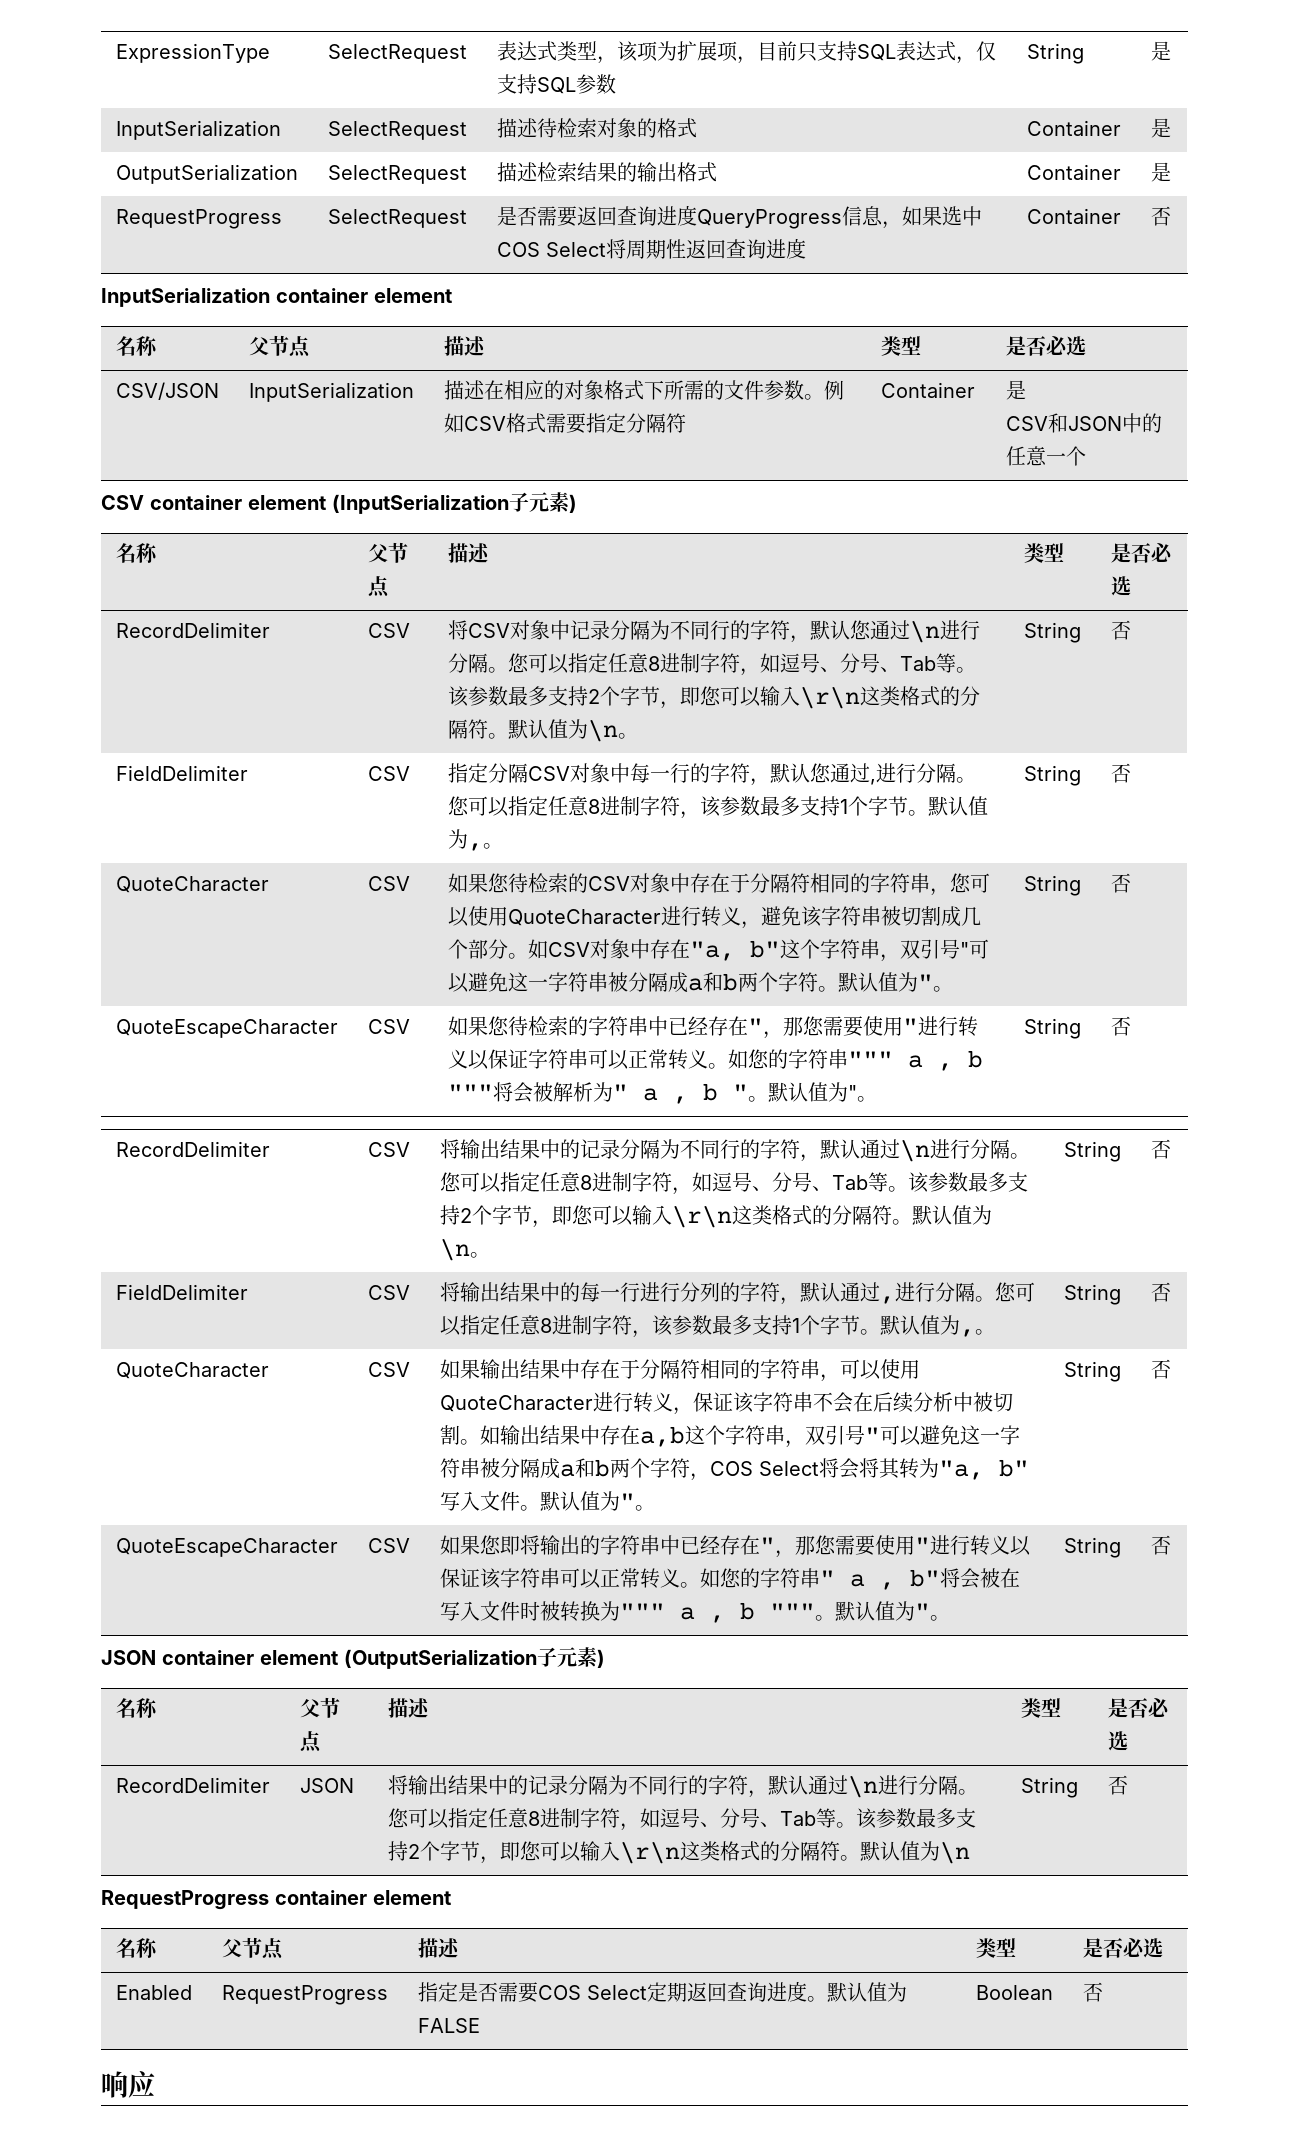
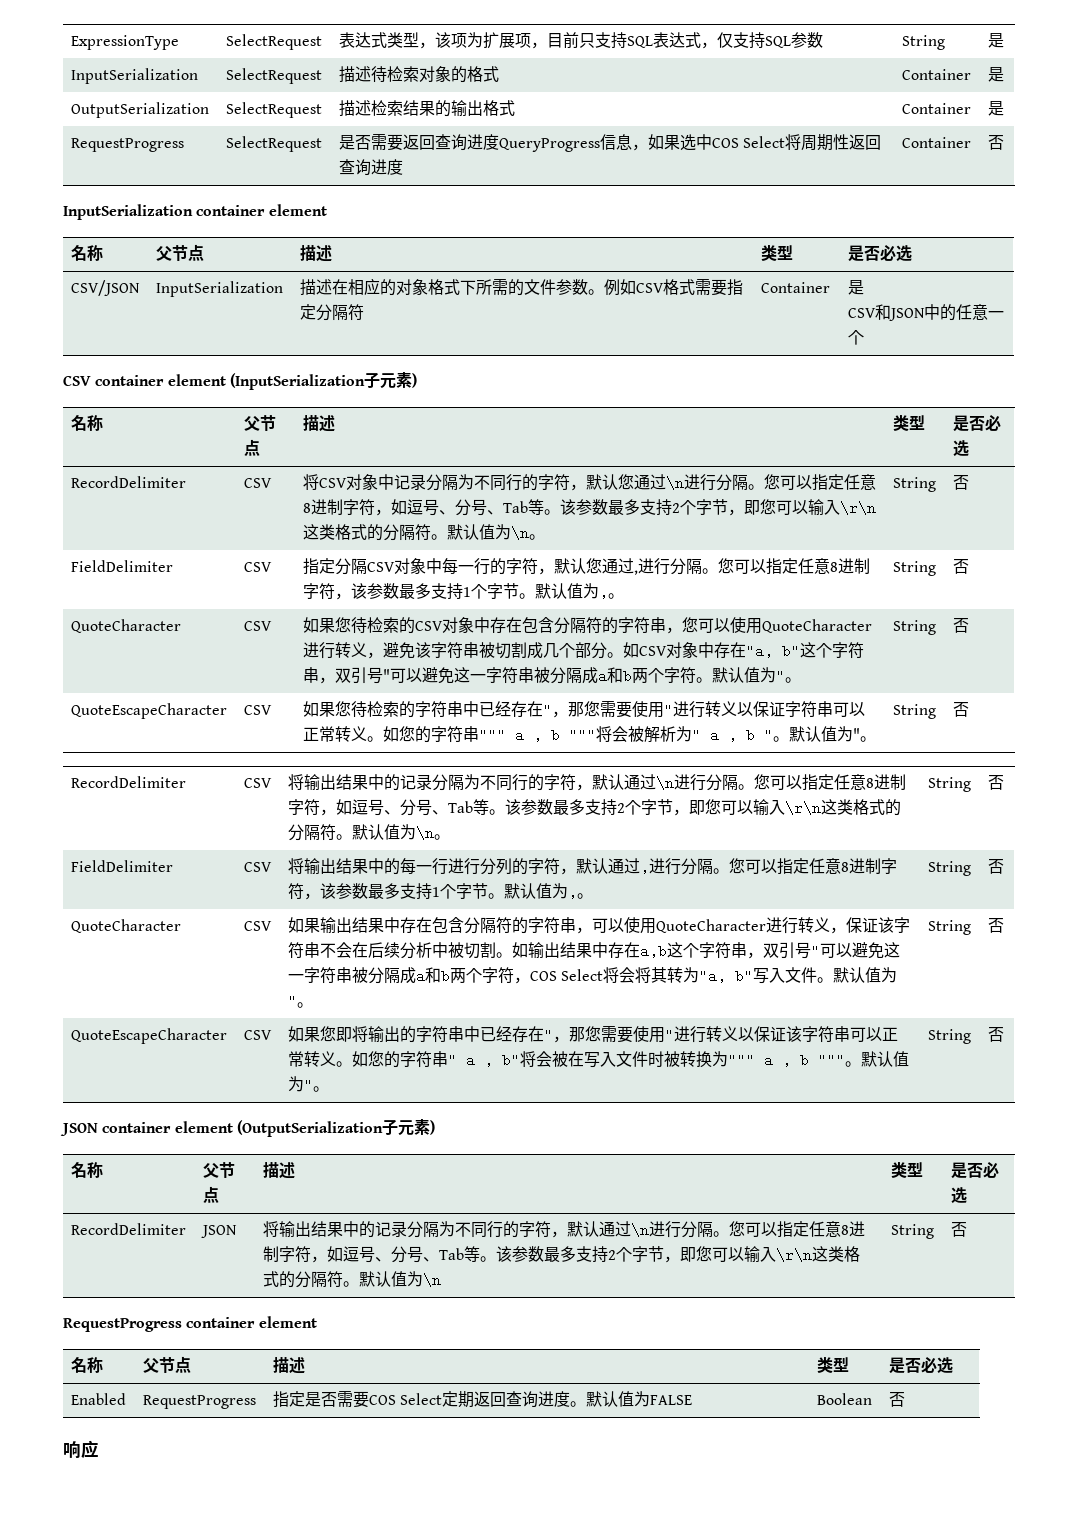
[729,873,850,893] 于分隔符相同 -> [522,617,603,634] 包含分隔符
[619,1359,740,1379] 于分隔符相同 -> [432,917,513,934] 包含分隔符

